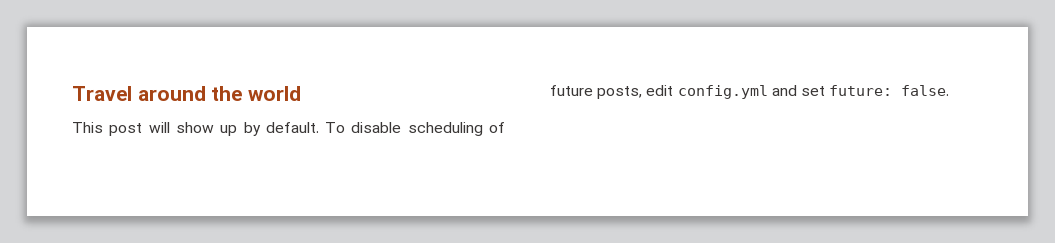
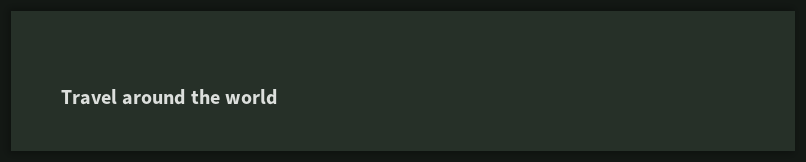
[72,122,506,136] [550,85,950,99] // This post will show up by default. To disable scheduling of future posts, edit config.yml and set future: false. -> (278, 97) none

